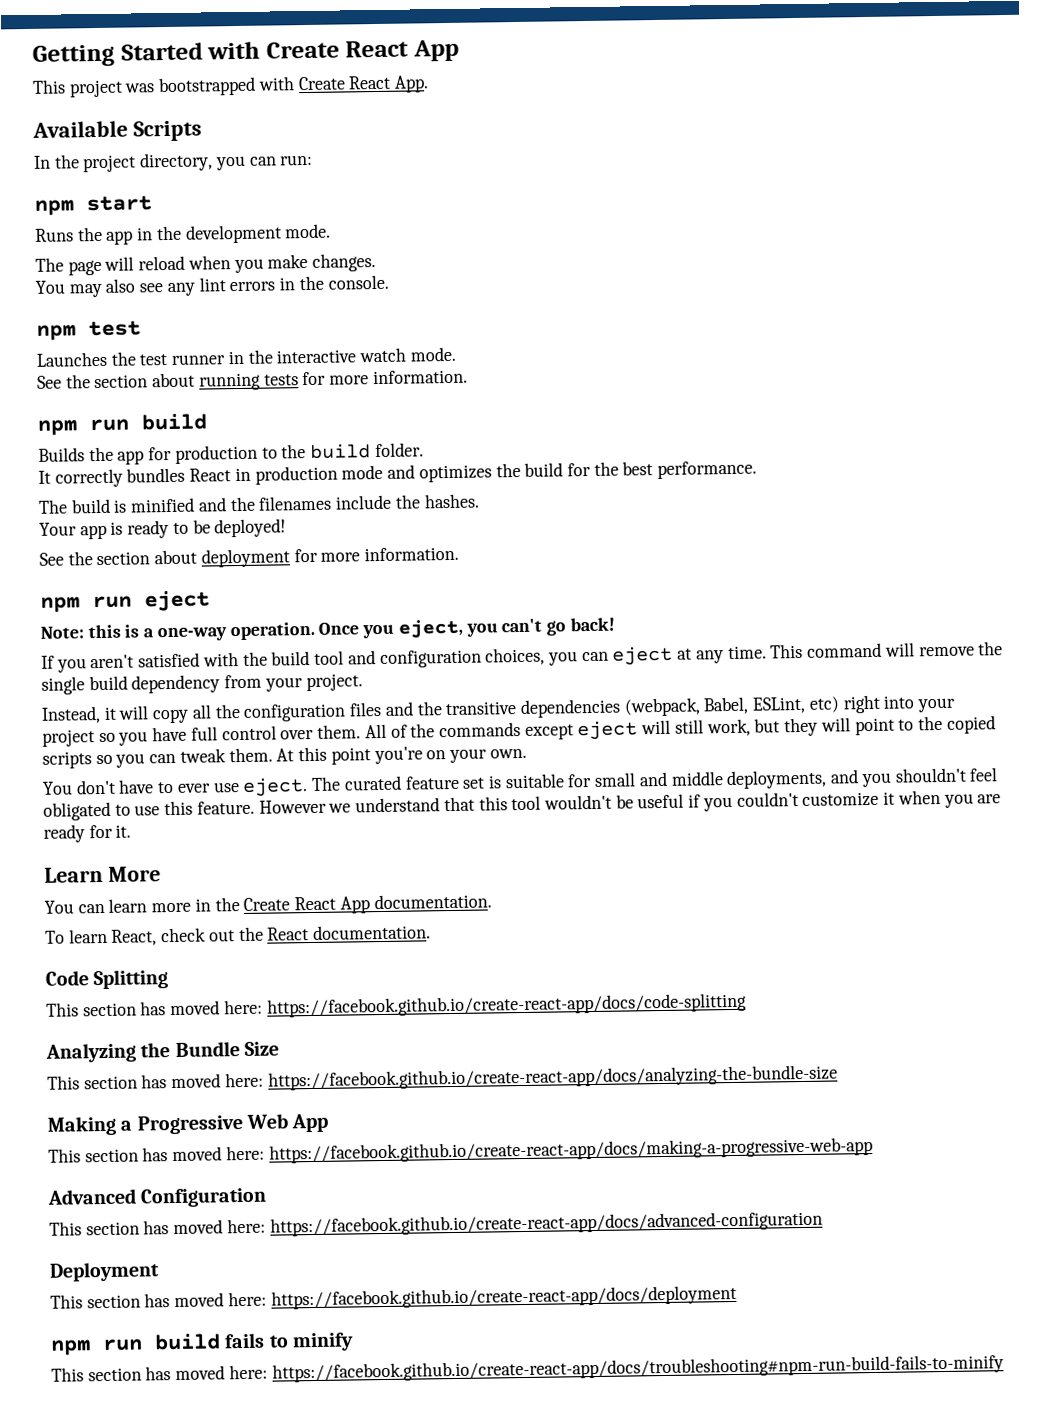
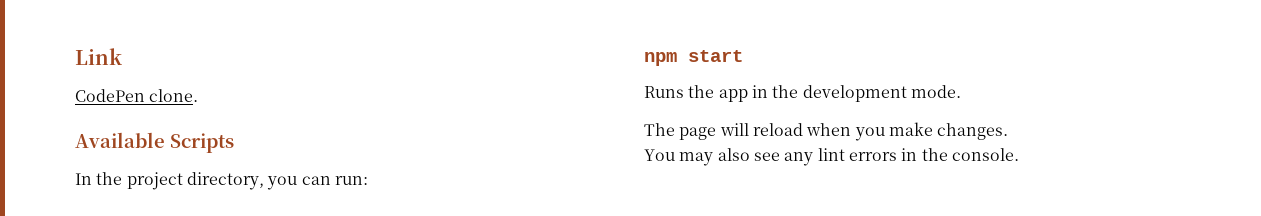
[32,39,460,67] [32,75,430,98] Getting Started with Create React App // This project was bootstrapped with Create React App. -> [75,48,122,65] [75,89,199,102] Link // CodePen clone.
[36,320,141,341] [36,346,456,367] [37,369,468,391] [37,413,207,436] [38,442,424,465] [38,460,758,488] [38,493,480,514] [39,518,287,540] [39,546,460,568] [40,590,210,613] [40,617,615,642] [41,641,1004,673] [41,673,363,695] [41,694,957,724] [42,715,996,747] [42,746,527,769] [42,767,999,797] [43,789,1002,821] [43,824,132,843] [44,866,161,883] [44,893,492,914] [45,924,432,946] [45,969,169,990] [46,992,747,1018] [45,1041,279,1063] [47,1064,838,1091] [47,1113,329,1136] [48,1137,873,1164] [47,1187,268,1208] [49,1210,823,1237] [49,1261,160,1282] [50,1284,737,1310] [50,1332,354,1356] [51,1354,1004,1383] // npm test // Launches the test runner in the interactive watch mode. // See the section about running tests for more information. // npm run build // Builds the app for production to the build folder. // It correctly bundles React in production mode and optimizes the build for the best performance. // The build is minified and the filenames include the hashes. // Your app is ready to be deployed! // See the section about deployment for more information. // npm run eject // Note: this is a one-way operation. Once you eject, you can't go back! // If you aren't satisfied with the build tool and configuration choices, you can eject at any time. This command will remove the single build dependency from your project. // Instead, it will copy all the configuration files and the transitive dependencies (webpack, Babel, ESLint, etc) right into your project so you have full control over them. All of the commands except eject will still work, but they will point to the copied scripts so you can tweak them. At this point you're on your own. // You don't have to ever use eject. The curated feature set is suitable for small and middle deployments, and you shouldn't feel obligated to use this feature. However we understand that this tool wouldn't be useful if you couldn't customize it when you are ready for it. // Learn More // You can learn more in the Create React App documentation. // To learn React, check out the React documentation. // Code Splitting // This section has moved here: https://facebook.github.io/create-react-app/docs/code-splitting // Analyzing the Bundle Size // This section has moved here: https://facebook.github.io/create-react-app/docs/analyzing-the-bundle-size // Making a Progressive Web App // This section has moved here: https://facebook.github.io/create-react-app/docs/making-a-progressive-web-app // Advanced Configuration // This section has moved here: https://facebook.github.io/create-react-app/docs/advanced-configuration // Deployment // This section has moved here: https://facebook.github.io/create-react-app/docs/deployment // npm run build fails to minify // This section has moved here: https://facebook.github.io/create-react-app/docs/troubleshooting#npm-run-build-fails-to-minify -> (1019, 154) none

